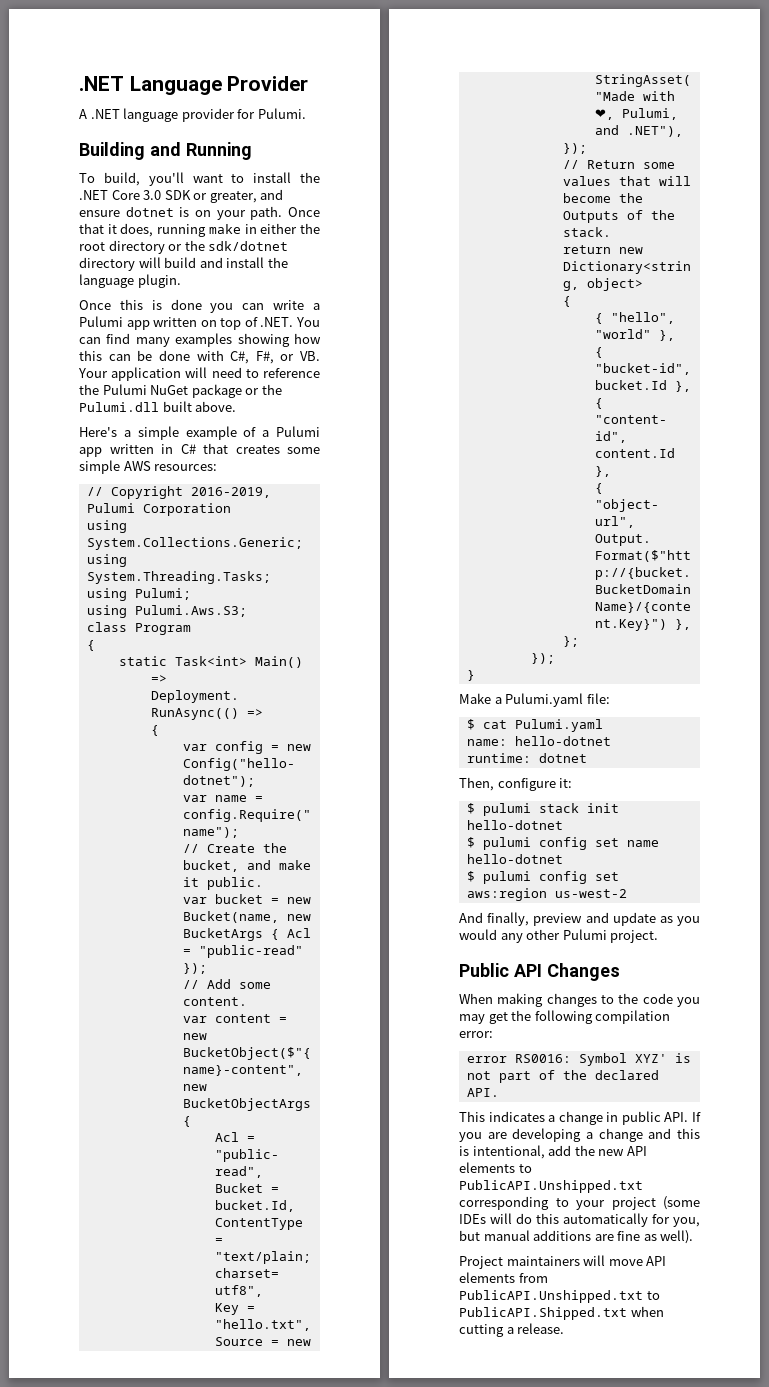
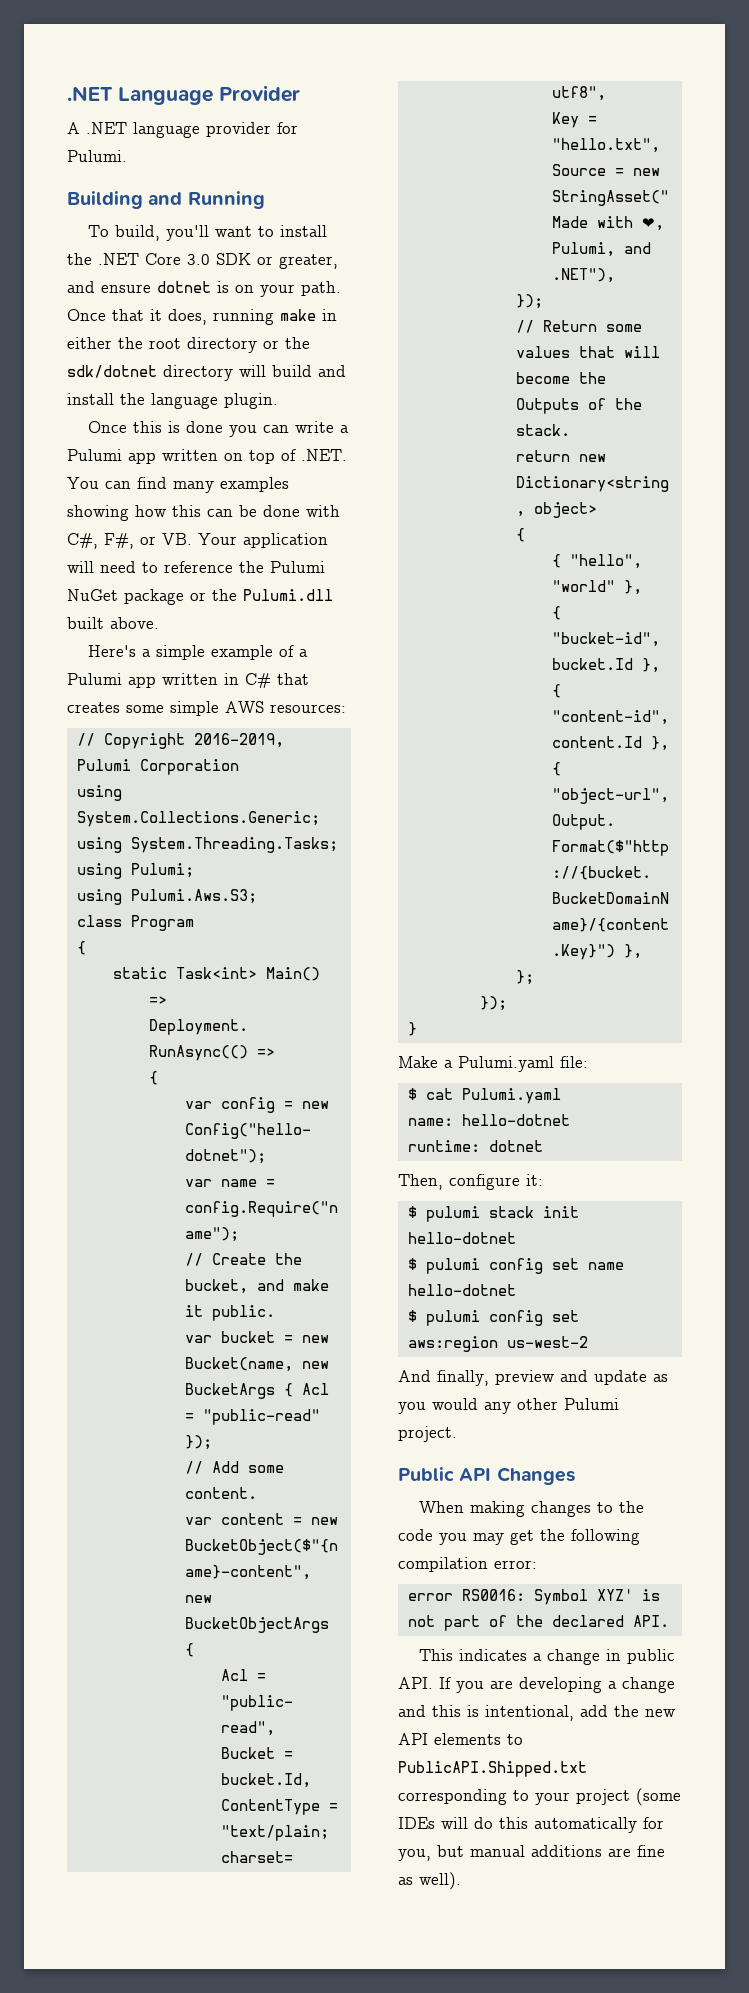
[459,1180,643,1193] PublicAPI.Unshipped.txt -> [398,1761,587,1777] PublicAPI.Shipped.txt
[459,1255,667,1269] [459,1272,548,1283] [459,1290,660,1303] [459,1306,664,1320] [459,1323,565,1337] // Project maintainers will move API elements from PublicAPI.Unshipped.txt to PublicAPI.Shipped.txt when cutting a release. -> (461, 1881) none

